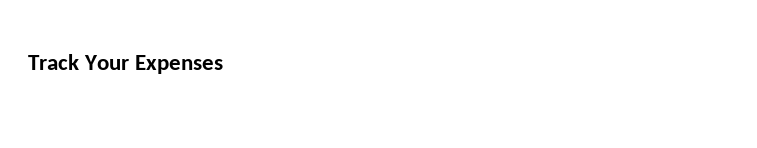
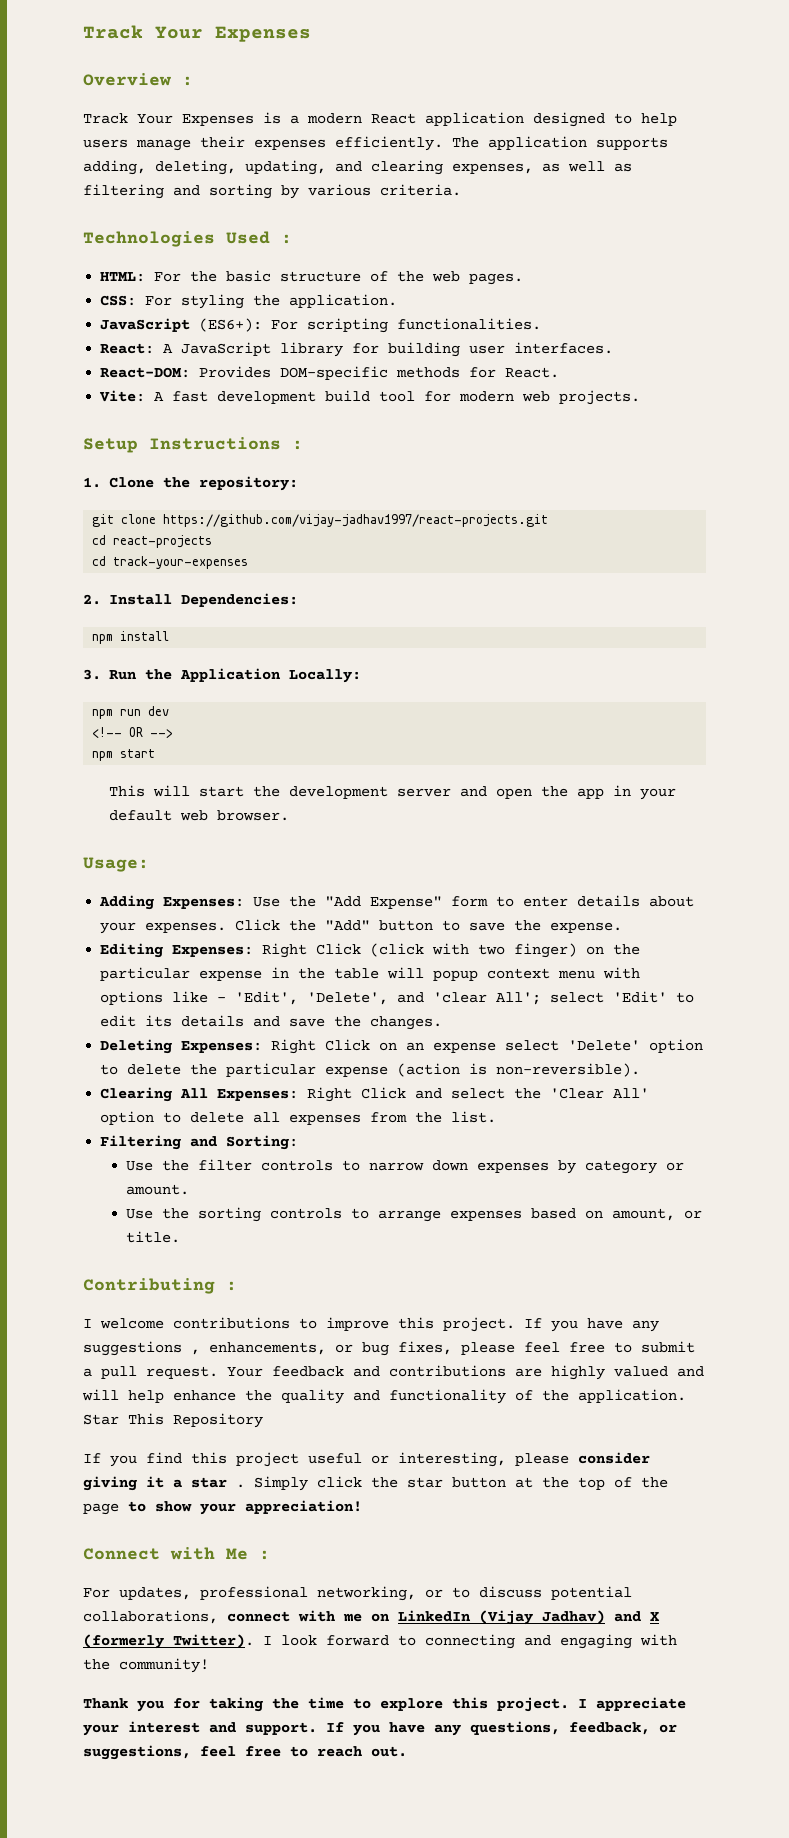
[28,54,224,74] Track Your Expenses -> [83,25,311,42] [83,73,193,86] [83,112,677,127] [83,136,668,151] [83,160,632,175] [83,184,461,199] [83,231,292,247] [100,270,524,285] [100,294,398,309] [100,318,542,333] [100,342,614,357] [100,366,560,380] [99,390,641,405] [83,437,303,453] [83,476,299,491] [92,514,549,527] [92,535,213,548] [92,556,249,569] [83,593,299,607] [92,631,170,644] [83,668,362,683] [92,706,170,719] [92,727,174,738] [92,749,156,761] [109,785,677,800] [109,810,290,821] [83,857,149,872] [99,895,695,910] [100,919,623,934] [100,943,641,958] [100,967,641,981] [100,991,695,1005] [100,1015,443,1030] [100,1039,704,1054] [100,1063,641,1077] [100,1087,650,1102] [100,1111,497,1125] [100,1135,299,1150] [126,1159,685,1174] [126,1184,190,1195] [126,1207,703,1222] [126,1231,181,1243] [83,1278,237,1294] [83,1317,659,1332] [83,1341,695,1356] [83,1365,704,1380] [82,1389,686,1404] [83,1413,263,1428] [83,1452,650,1467] [83,1476,668,1491] [83,1500,362,1515] [83,1547,270,1560] [83,1586,632,1601] [83,1610,660,1625] [83,1634,677,1649] [83,1658,209,1673] [83,1697,686,1712] [83,1721,677,1736] [83,1745,407,1760] Track Your Expenses // Overview : // Track Your Expenses is a modern React application designed to help users manage their expenses efficiently. The application supports adding, deleting, updating, and clearing expenses, as well as filtering and sorting by various criteria. // Technologies Used : // HTML: For the basic structure of the web pages. // CSS: For styling the application. // JavaScript (ES6+): For scripting functionalities. // React: A JavaScript library for building user interfaces. // React-DOM: Provides DOM-specific methods for React. // Vite: A fast development build tool for modern web projects. // Setup Instructions : // 1. Clone the repository: // git clone https://github.com/vijay-jadhav1997/react-projects.git // cd react-projects // cd track-your-expenses // 2. Install Dependencies: // npm install // 3. Run the Application Locally: // npm run dev // <!-- OR --> // npm start // This will start the development server and open the app in your default web browser. // Usage: // Adding Expenses: Use the "Add Expense" form to enter details about your expenses. Click the "Add" button to save the expense. // Editing Expenses: Right Click (click with two finger) on the particular expense in the table will popup context menu with options like - 'Edit', 'Delete', and 'clear All'; select 'Edit' to edit its details and save the changes. // Deleting Expenses: Right Click on an expense select 'Delete' option to delete the particular expense (action is non-reversible). // Clearing All Expenses: Right Click and select the 'Clear All' option to delete all expenses from the list. // Filtering and Sorting: // Use the filter controls to narrow down expenses by category or amount. // Use the sorting controls to arrange expenses based on amount, or title. // Contributing : // I welcome contributions to improve this project. If you have any suggestions , enhancements, or bug fixes, please feel free to submit a pull request. Your feedback and contributions are highly valued and will help enhance the quality and functionality of the application. Star This Repository // If you find this project useful or interesting, please consider giving it a star . Simply click the star button at the top of the page to show your appreciation! // Connect with Me : // For updates, professional networking, or to discuss potential collaborations, connect with me on LinkedIn (Vijay Jadhav) and X (formerly Twitter). I look forward to connecting and engaging with the community! // Thank you for taking the time to explore this project. I appreciate your interest and support. If you have any questions, feedback, or suggestions, feel free to reach out.

